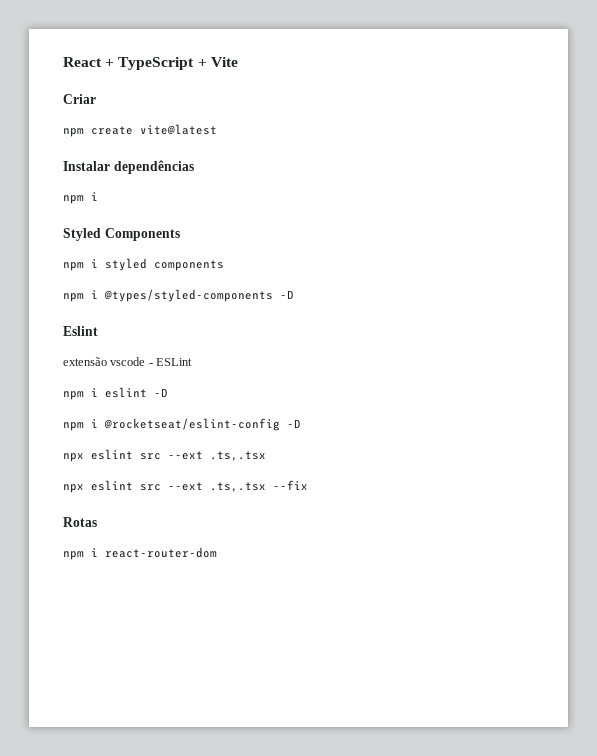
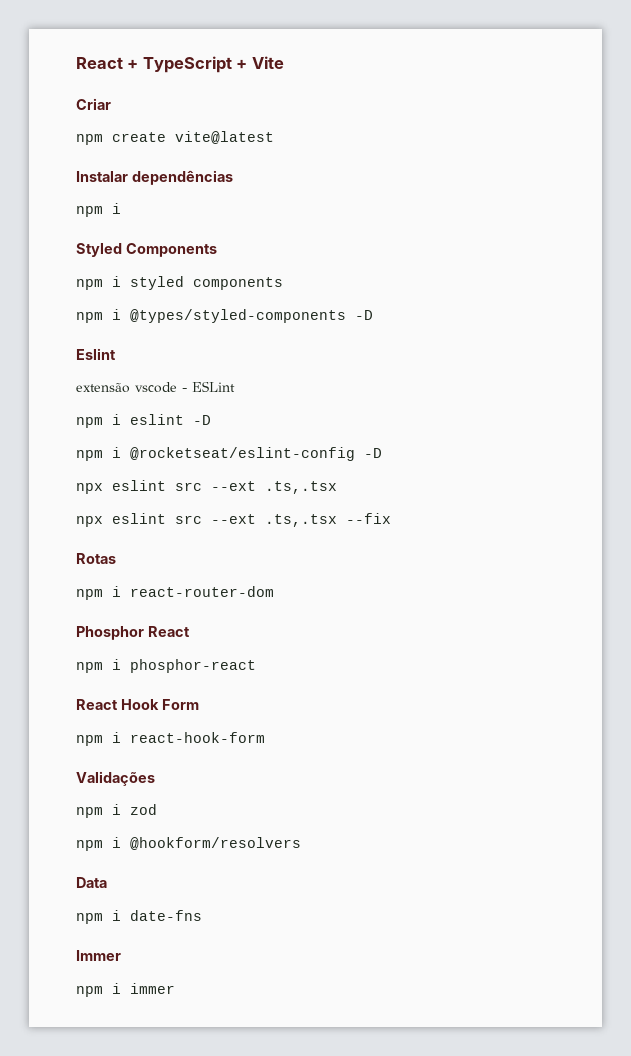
(217, 552) none -> [76,626,190,640] [76,659,256,673] [76,699,199,710] [76,732,265,746] [76,771,155,786] [76,804,157,818] [76,837,301,851] [76,877,107,888] [76,910,202,924] [76,950,121,961] [76,983,175,997] // Phosphor React // npm i phosphor-react // React Hook Form // npm i react-hook-form // Validações // npm i zod // npm i @hookform/resolvers // Data // npm i date-fns // Immer // npm i immer

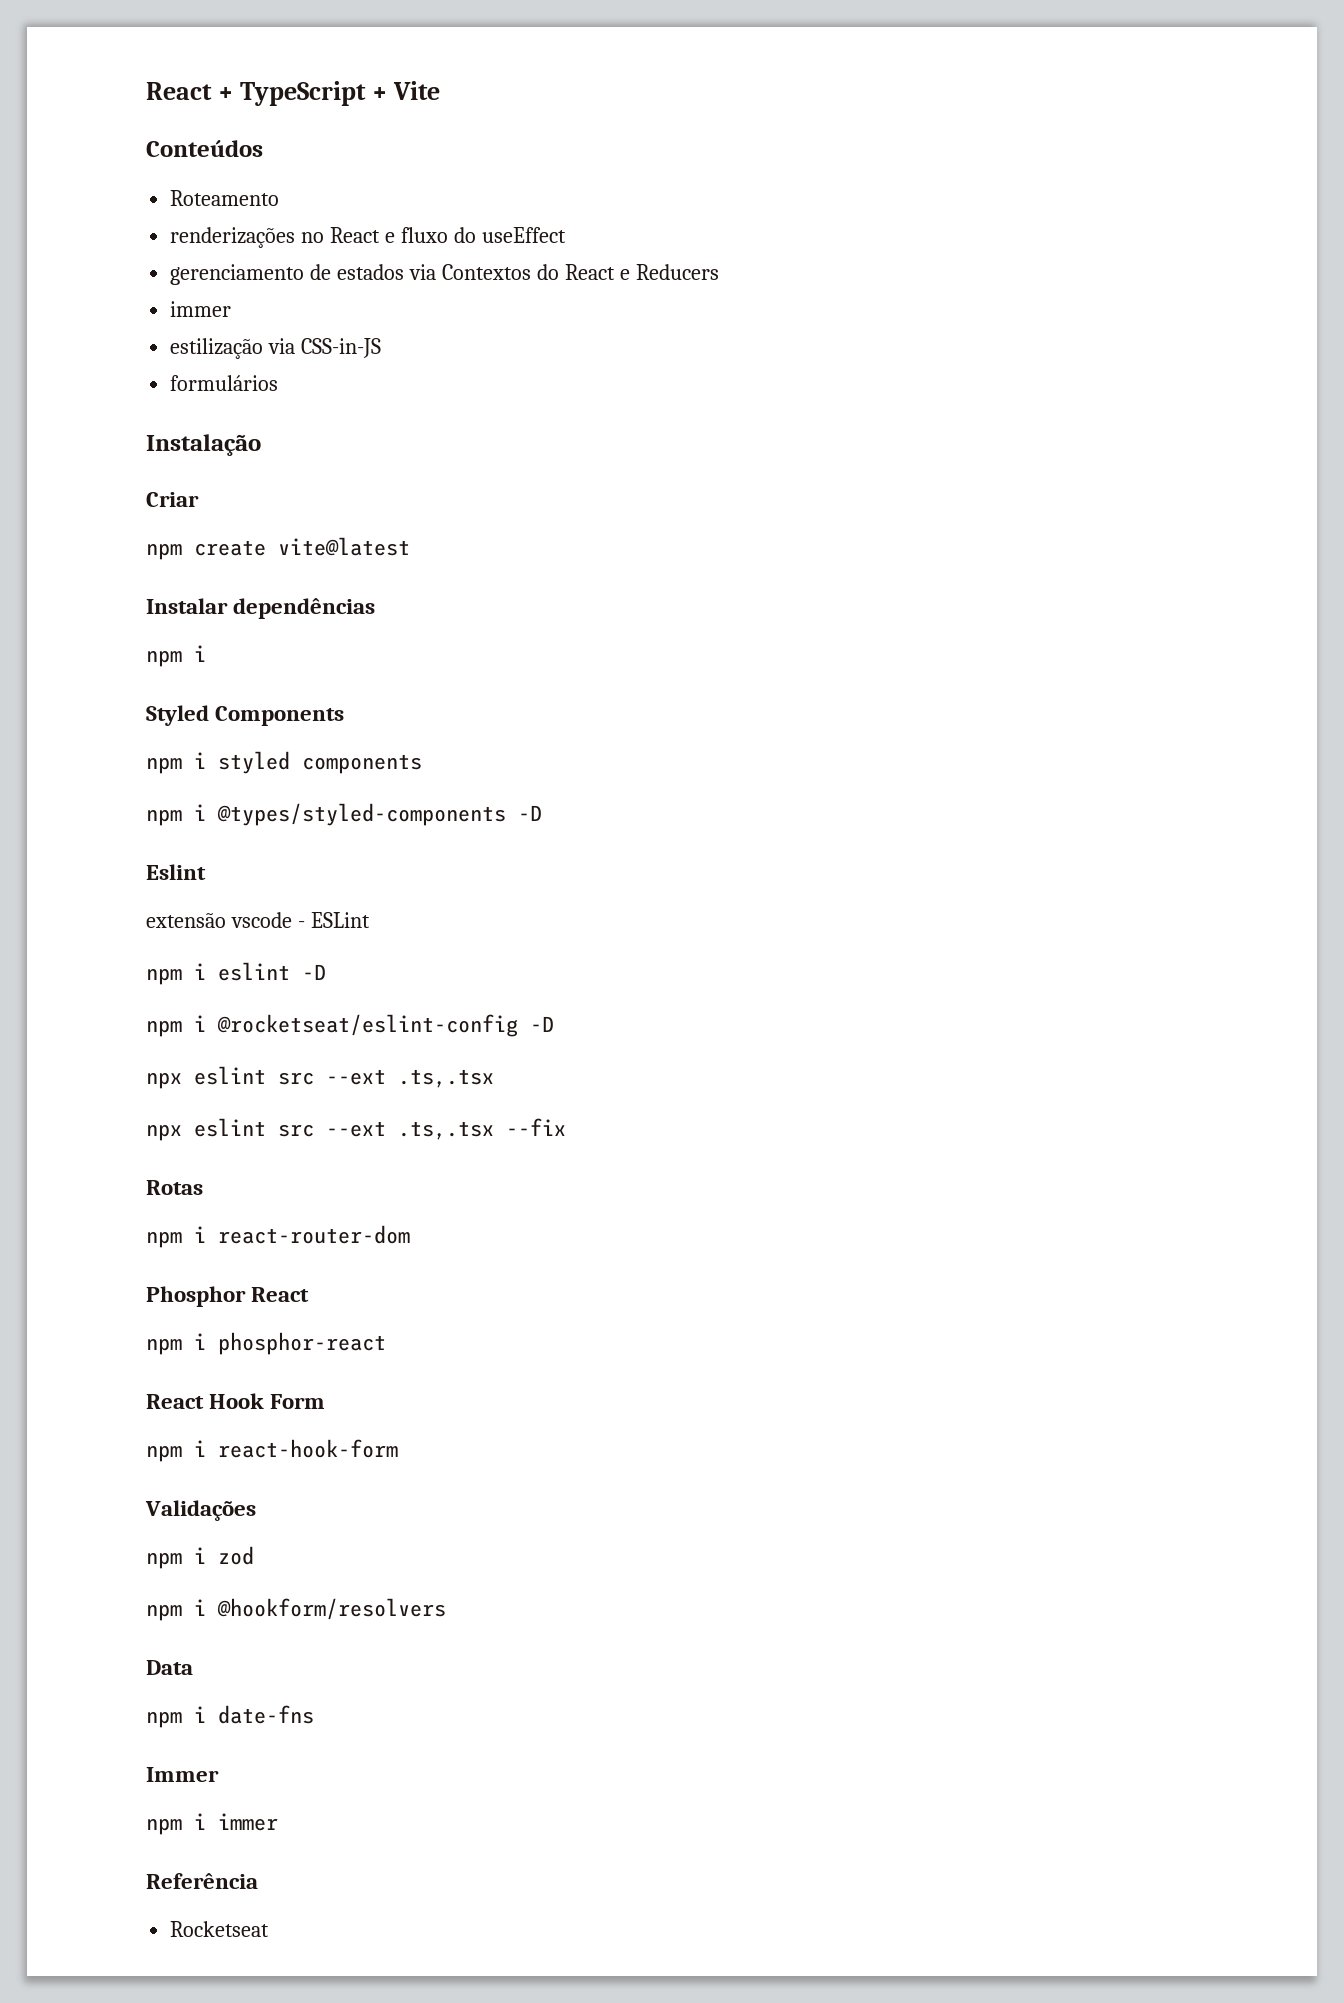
(284, 62) none -> [146,140,263,157] [170,190,280,206] [170,227,566,248] [170,264,719,285] [170,301,232,317] [170,338,382,359] [170,375,279,391] [146,434,261,456] // Conteúdos // Roteamento // renderizações no React e fluxo do useEffect // gerenciamento de estados via Contextos do React e Reducers // immer // estilização via CSS-in-JS // formulários // Instalação
(175, 988) none -> [146,1873,258,1889] [170,1921,270,1937] // Referência // Rocketseat

